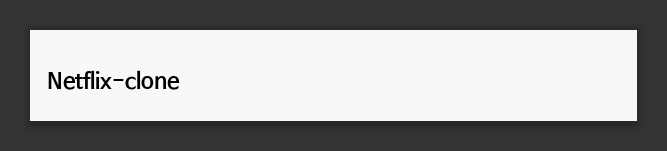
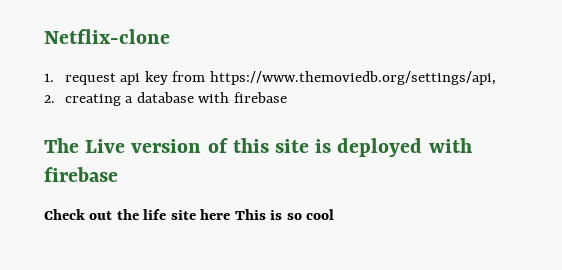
(180, 80) none -> [44,71,496,85] [44,92,287,106] [44,138,472,157] [44,167,118,182] [44,209,335,220] // 1. request api key from https://www.themoviedb.org/settings/api, // 2. creating a database with firebase // The Live version of this site is deployed with firebase // Check out the life site here This is so cool

